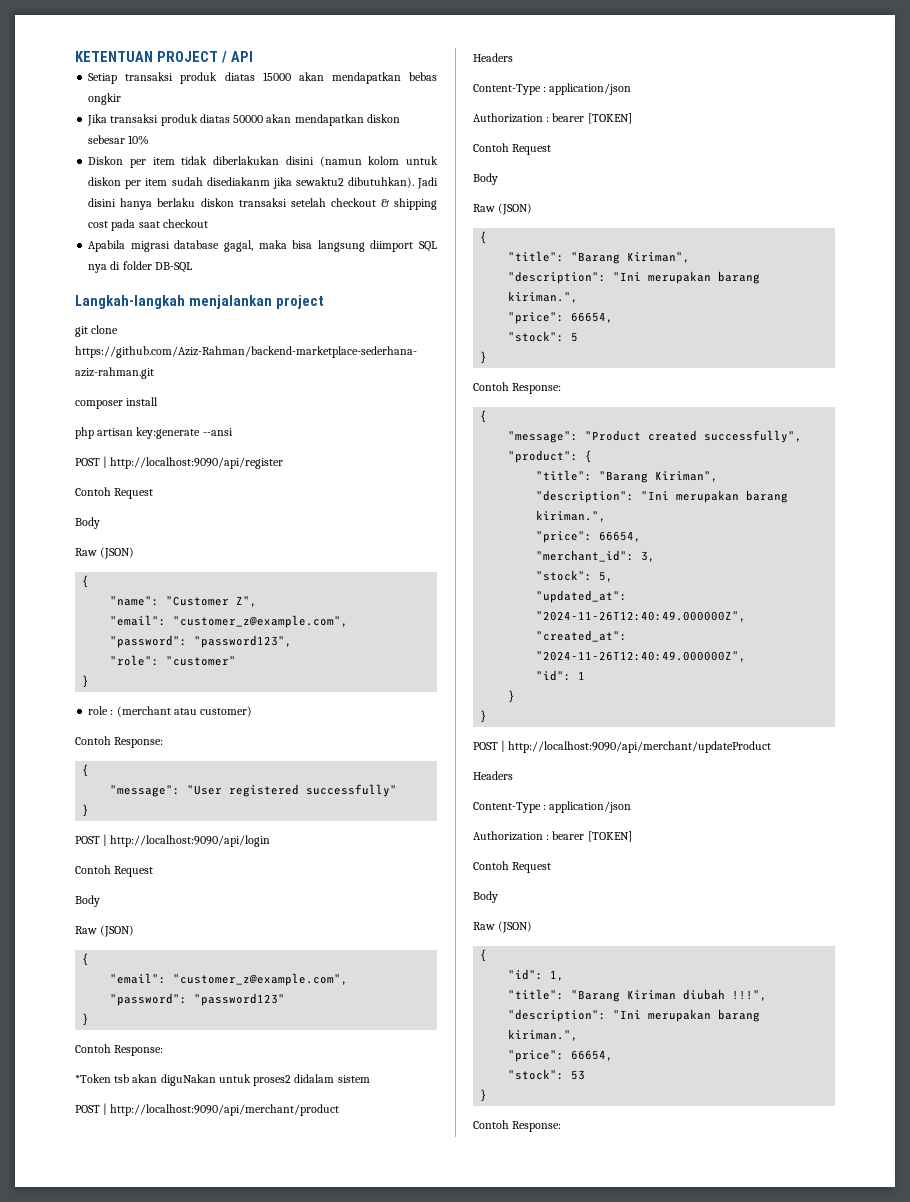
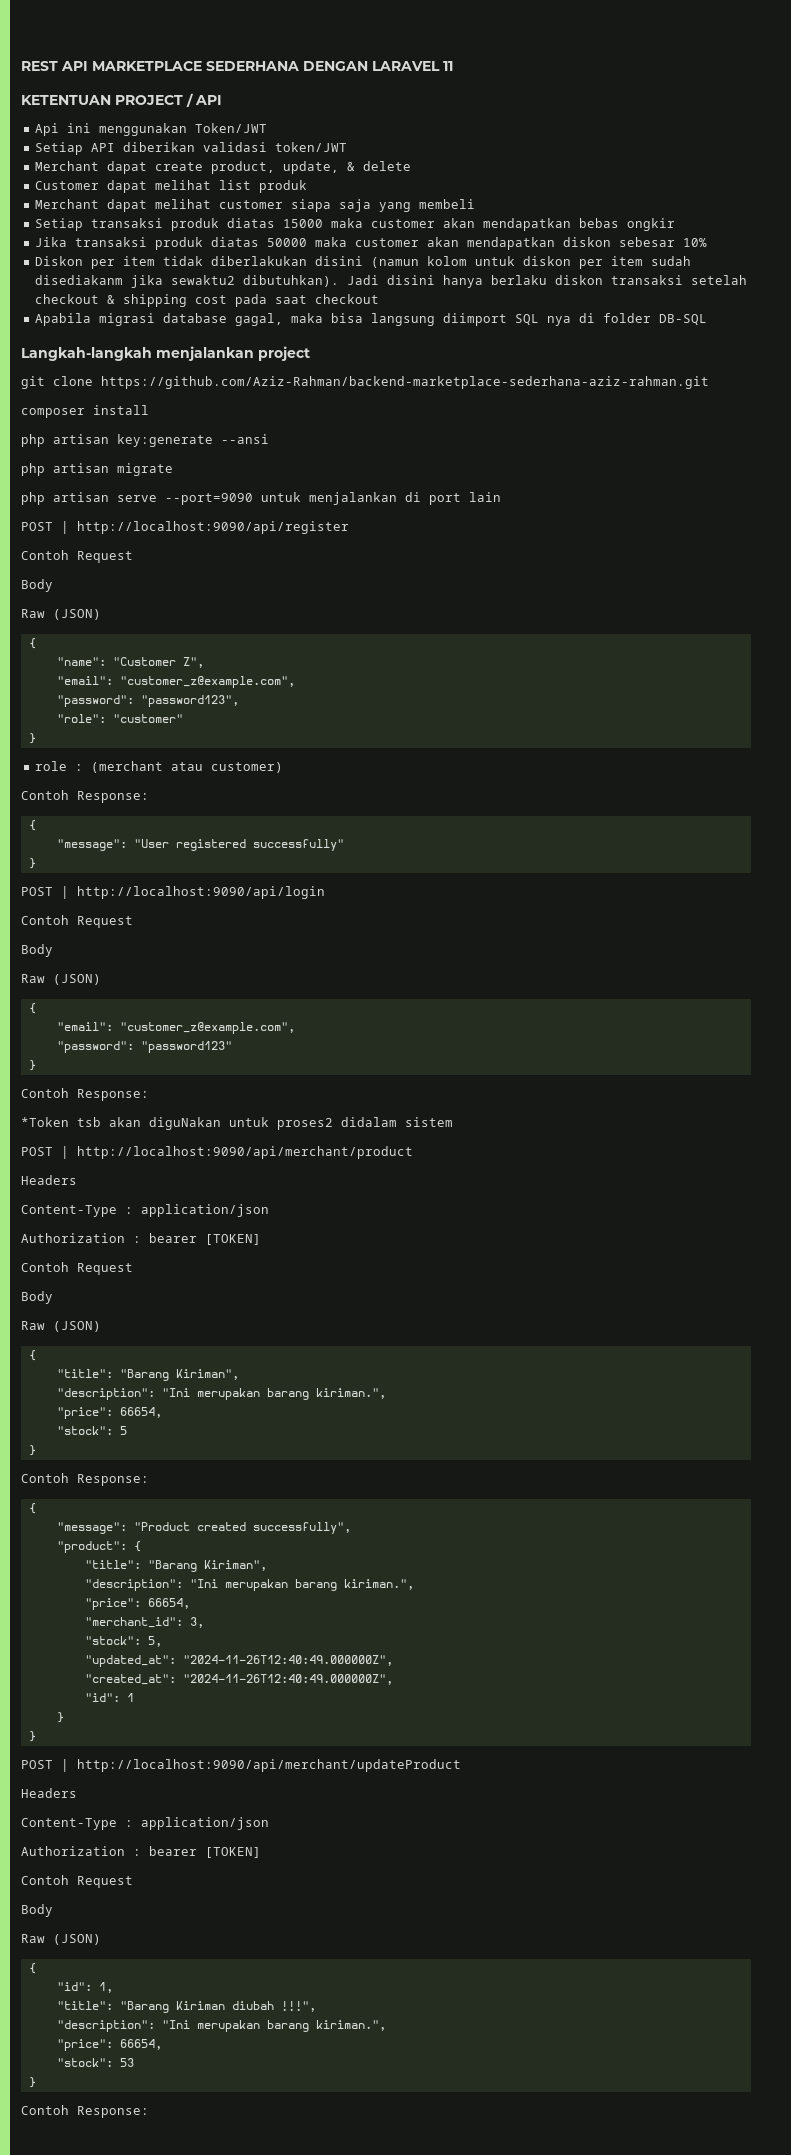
[75,51,253,63] KETENTUAN PROJECT / API -> [21,61,453,71] [21,93,222,107] [34,123,267,136] [34,142,347,155] [34,161,411,174] [34,180,307,193] [34,199,475,212] REST API MARKETPLACE SEDERHANA DENGAN LARAVEL 11 // KETENTUAN PROJECT / API // Api ini menggunakan Token/JWT // Setiap API diberikan validasi token/JWT // Merchant dapat create product, update, & delete // Customer dapat melihat list produk // Merchant dapat melihat customer siapa saja yang membeli
(291, 76) none -> [330,218,435,228] maka customer
(264, 119) none -> [314,237,419,247] maka customer
(233, 432) none -> [21,463,173,476] [21,492,501,505] // php artisan migrate // php artisan serve --port=9090 untuk menjalankan di port lain

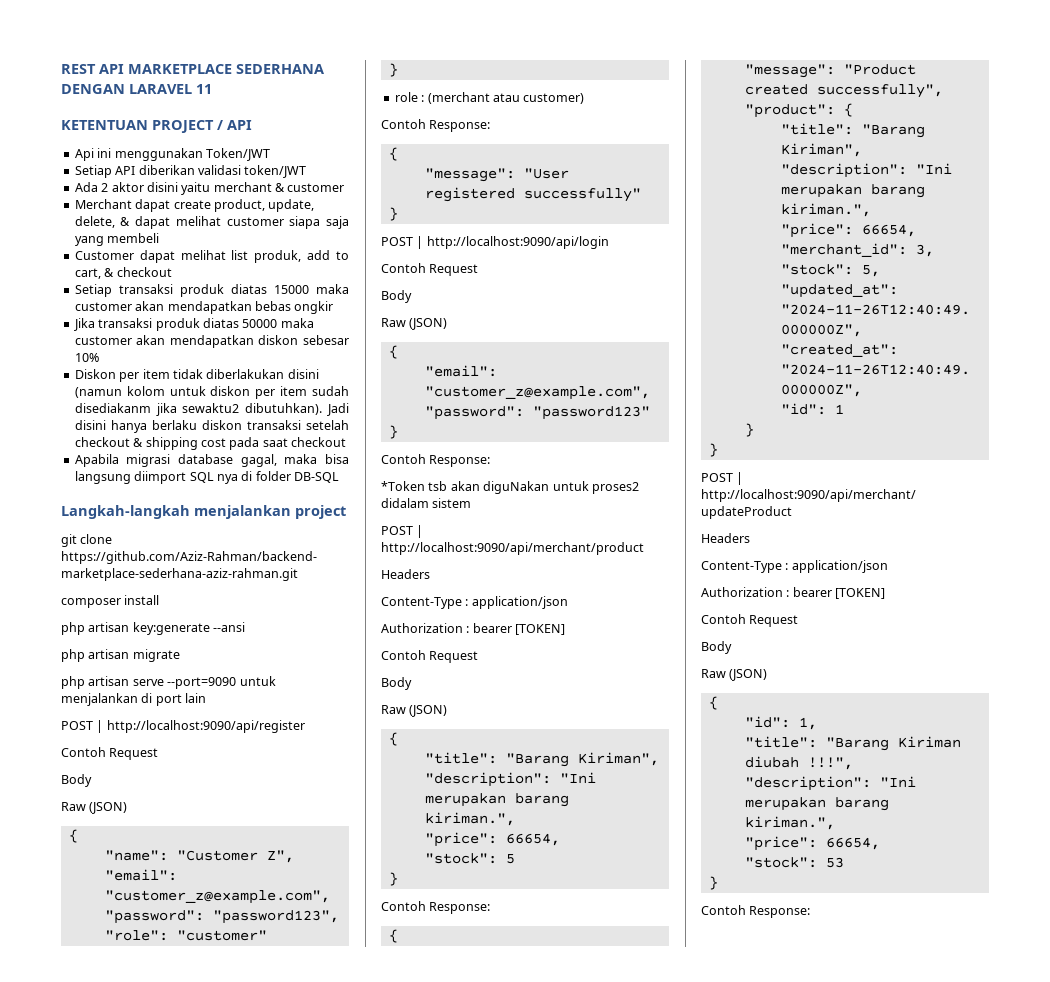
(347, 147) none -> [74,182,345,195] // Ada 2 aktor disini yaitu merchant & customer
[346,161,411,171] [34,180,307,193] [34,199,99,209] & delete // Customer dapat melihat list produk // Merchant -> [74,216,131,228] delete, &
(475, 204) none -> [74,250,349,263] [74,267,172,279] // Customer dapat melihat list produk, add to cart, & checkout

